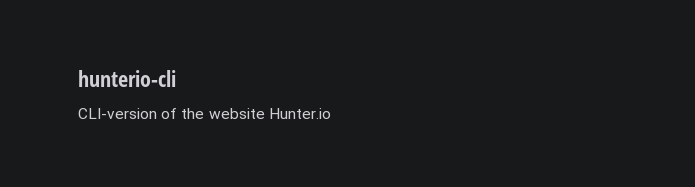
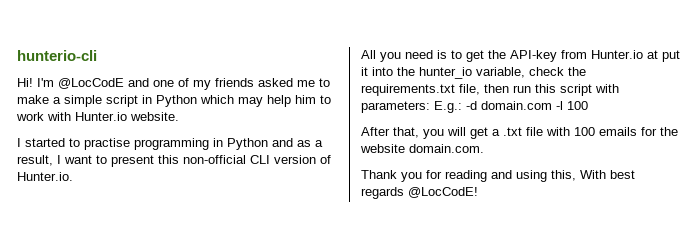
[78,108,331,119] CLI-version of the website Hunter.io -> [17,78,330,90] [17,95,331,107] [16,112,179,121] [17,138,323,150] [17,155,331,167] [17,172,73,181] [361,50,680,62] [361,67,586,79] [361,84,619,96] [361,101,588,113] [361,127,678,139] [360,144,484,153] [361,170,635,182] [361,187,478,199] Hi! I'm @LocCodE and one of my friends asked me to make a simple script in Python which may help him to work with Hunter.io website. // I started to practise programming in Python and as a result, I want to present this non-official CLI version of Hunter.io. // All you need is to get the API-key from Hunter.io at put it into the hunter_io variable, check the requirements.txt file, then run this script with parameters: E.g.: -d domain.com -l 100 // After that, you will get a .txt file with 100 emails for the website domain.com. // Thank you for reading and using this, With best regards @LocCodE!

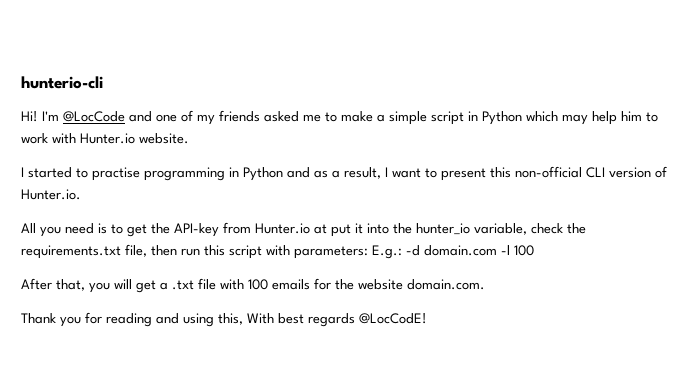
[58,78,124,89] @LocCodE -> [63,111,125,122] @LocCode

